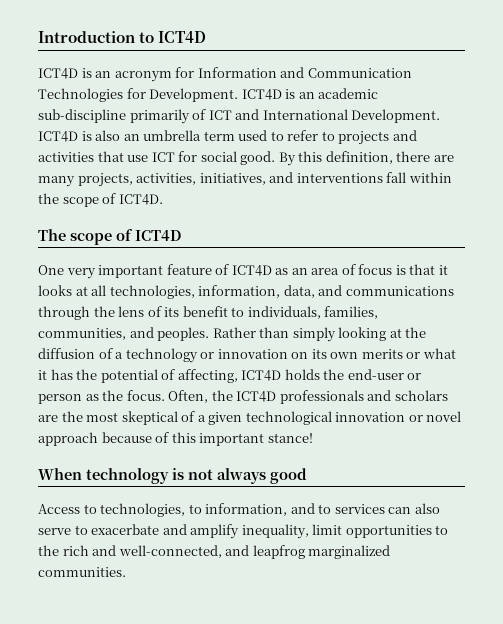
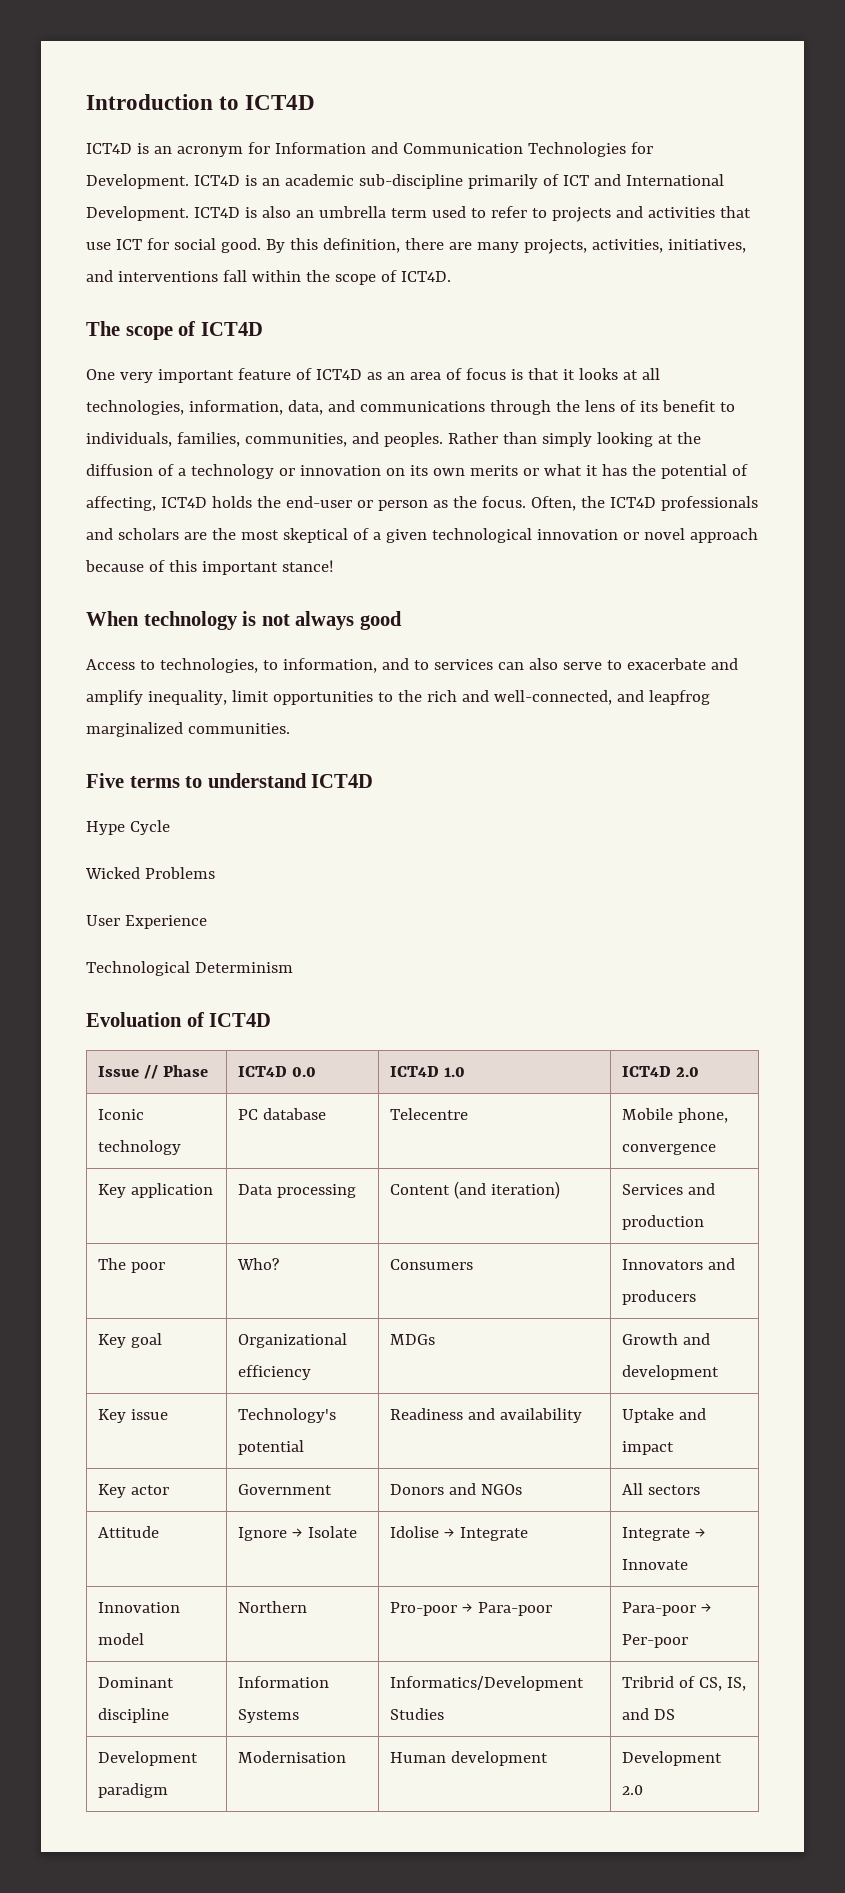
(126, 572) none -> [86,773,374,788] [86,820,170,835] [85,867,215,879] [86,915,207,929] [86,961,293,976] [86,1012,272,1027] [98,1065,209,1079] [238,1066,317,1077] [390,1066,466,1077] [622,1066,700,1077] [98,1109,145,1120] [98,1140,182,1155] [238,1108,327,1120] [390,1108,469,1120] [622,1108,729,1123] [622,1144,717,1155] [98,1183,214,1198] [238,1184,357,1198] [390,1181,561,1199] [622,1183,716,1195] [622,1215,705,1230] [98,1258,166,1273] [237,1258,280,1270] [390,1259,474,1270] [622,1258,736,1270] [622,1290,697,1305] [98,1333,163,1348] [238,1333,348,1348] [238,1365,312,1380] [390,1334,436,1345] [622,1333,711,1345] [622,1365,720,1380] [98,1409,169,1423] [238,1408,337,1423] [238,1440,305,1455] [390,1408,583,1423] [622,1408,707,1423] [622,1441,675,1455] [98,1484,170,1498] [238,1484,333,1495] [390,1483,523,1495] [622,1483,701,1495] [98,1526,160,1538] [238,1526,358,1541] [390,1526,529,1541] [622,1527,707,1541] [622,1559,689,1570] [98,1602,181,1613] [98,1633,145,1645] [238,1601,308,1613] [390,1602,553,1616] [622,1602,713,1616] [622,1634,689,1648] [98,1677,175,1688] [98,1708,170,1723] [238,1676,330,1688] [238,1709,300,1723] [390,1676,585,1691] [390,1708,445,1720] [622,1676,747,1691] [622,1708,676,1720] [98,1751,199,1766] [98,1783,169,1798] [238,1751,347,1763] [390,1751,549,1766] [622,1751,723,1766] [622,1785,644,1795] // Five terms to understand ICT4D // Hype Cycle // Wicked Problems // User Experience // Technological Determinism // Evoluation of ICT4D // Issue // Phase | ICT4D 0.0 | ICT4D 1.0 | ICT4D 2.0 // Iconic technology | PC database | Telecentre | Mobile phone, convergence // Key application | Data processing | Content (and iteration) | Services and production // The poor | Who? | Consumers | Innovators and producers // Key goal | Organizational efficiency | MDGs | Growth and development // Key issue | Technology's potential | Readiness and availability | Uptake and impact // Key actor | Government | Donors and NGOs | All sectors // Attitude | Ignore → Isolate | Idolise → Integrate | Integrate → Innovate // Innovation model | Northern | Pro-poor → Para-poor | Para-poor → Per-poor // Dominant discipline | Information Systems | Informatics/Development Studies | Tribrid of CS, IS, and DS // Development paradigm | Modernisation | Human development | Development 2.0

